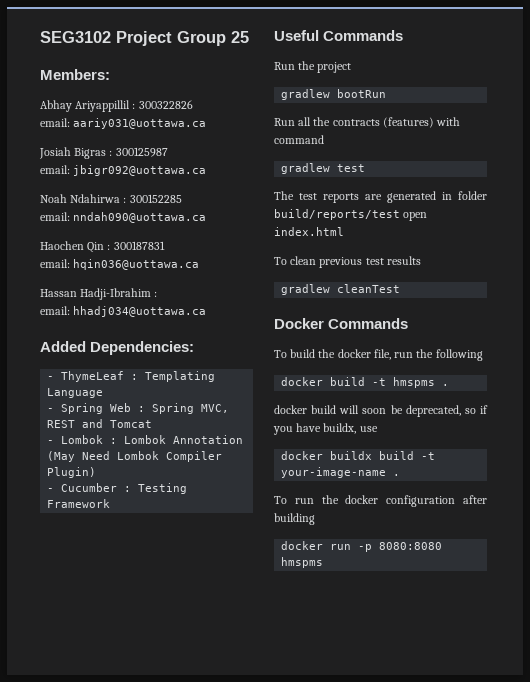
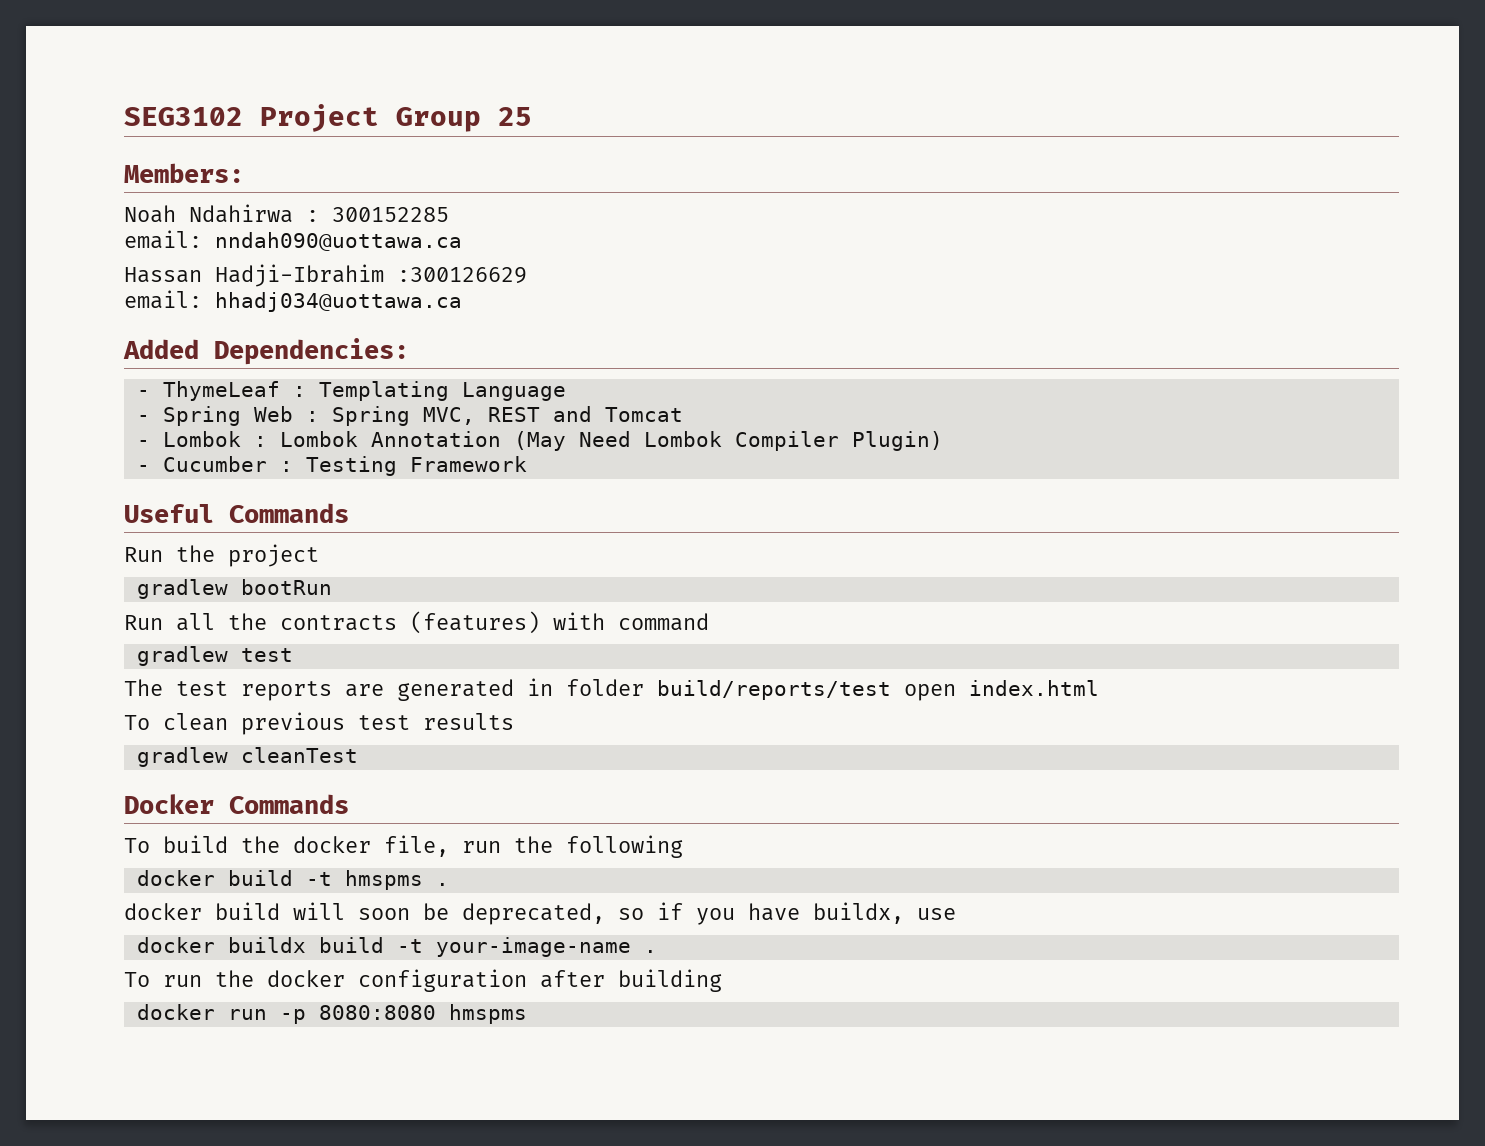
[40,100,193,112] [40,118,207,129] [39,147,168,159] [40,165,207,176] // Abhay Ariyappillil : 300322826 // email: aariy031@uottawa.ca // Josiah Bigras : 300125987 // email: jbigr092@uottawa.ca -> (244, 173) none
[40,241,165,253] [40,259,200,270] // Haochen Qin : 300187831 // email: hqin036@uottawa.ca -> (462, 241) none
[154,291,158,297] : -> [397,267,527,284] :300126629

